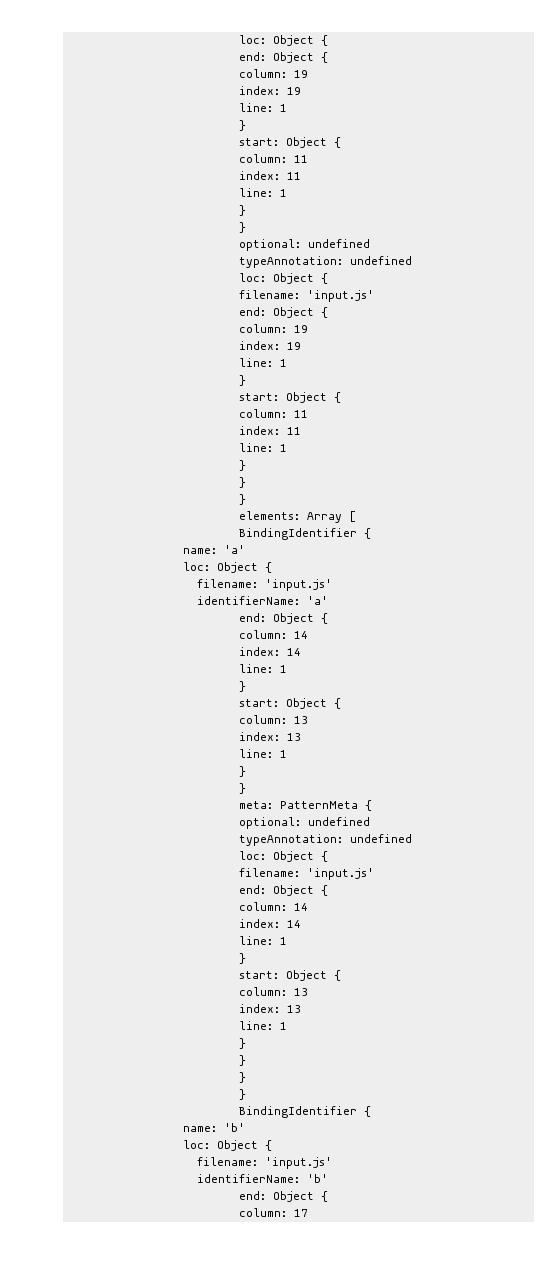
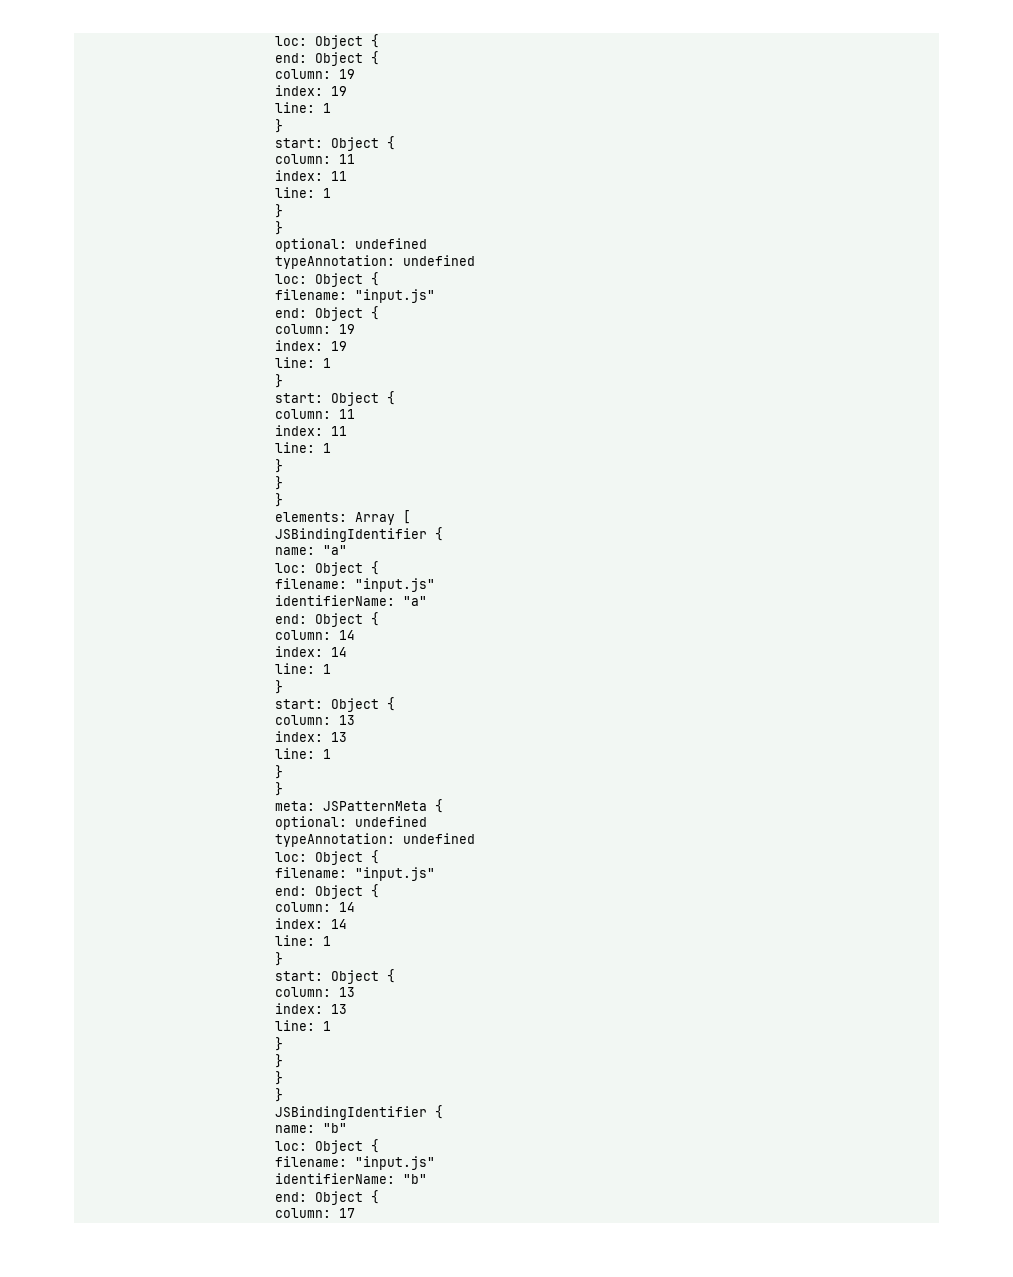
[306,290,374,302] 'input.js' -> [354,289,435,303] "input.js"
[238,528,371,540] [182,545,245,554] [182,562,272,573] [196,579,332,591] [196,596,328,605] BindingIdentifier { // name: 'a' // loc: Object { // filename: 'input.js' // identifierName: 'a' -> [274,527,443,542] [274,545,347,555] [274,561,379,576] [274,578,435,592] [274,595,427,606] JSBindingIdentifier { // name: "a" // loc: Object { // filename: "input.js" // identifierName: "a"
[279,801,358,809] PatternMeta -> [322,801,427,811] JSPatternMeta
[306,868,374,880] 'input.js' -> [354,867,435,881] "input.js"
[238,1106,371,1118] [182,1123,245,1132] [182,1140,272,1151] [196,1157,332,1169] [196,1174,328,1183] BindingIdentifier { // name: 'b' // loc: Object { // filename: 'input.js' // identifierName: 'b' -> [274,1105,443,1120] [274,1123,347,1133] [274,1139,379,1154] [274,1156,435,1170] [274,1173,427,1184] JSBindingIdentifier { // name: "b" // loc: Object { // filename: "input.js" // identifierName: "b"

